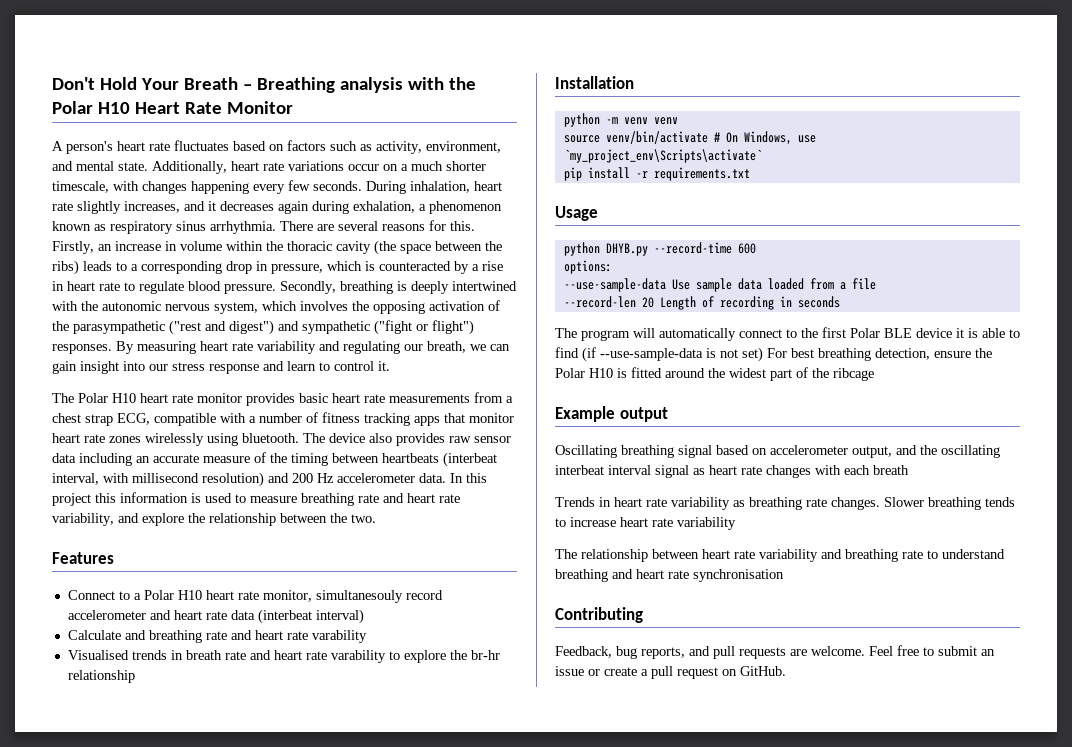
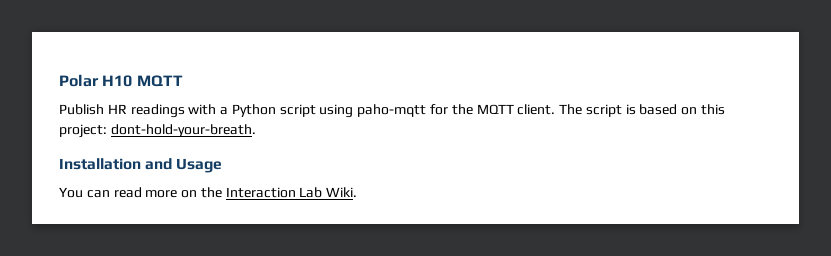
[52,77,476,93] [52,101,293,114] [52,140,501,154] [52,161,486,174] [52,180,502,194] [52,201,502,214] [52,220,475,234] [52,240,502,255] [52,260,503,275] [52,281,517,294] [52,300,500,314] [52,320,474,335] [52,341,510,354] [52,361,390,374] [52,392,513,406] [52,412,514,426] [52,433,511,446] [52,452,497,467] [52,472,487,487] [52,492,460,506] [52,513,376,526] [52,552,114,564] [67,590,443,603] [67,609,364,624] [67,630,367,643] [67,650,500,663] [67,670,135,683] [555,76,634,89] [563,113,678,127] [563,131,816,145] [563,149,762,163] [563,167,750,181] [555,206,598,221] [563,242,756,256] [563,260,612,274] [563,278,876,292] [563,296,840,310] [555,327,1020,341] [555,347,992,362] [555,367,874,381] [555,406,668,422] [555,445,1000,458] [555,465,909,478] [555,497,1015,510] [555,517,736,530] [555,549,1005,562] [555,569,784,582] [555,607,643,623] [555,645,995,659] [555,666,786,679] Don't Hold Your Breath – Breathing analysis with the Polar H10 Heart Rate Monitor // A person's heart rate fluctuates based on factors such as activity, environment, and mental state. Additionally, heart rate variations occur on a much shorter timescale, with changes happening every few seconds. During inhalation, heart rate slightly increases, and it decreases again during exhalation, a phenomenon known as respiratory sinus arrhythmia. There are several reasons for this. Firstly, an increase in volume within the thoracic cavity (the space between the ribs) leads to a corresponding drop in pressure, which is counteracted by a rise in heart rate to regulate blood pressure. Secondly, breathing is deeply intertwined with the autonomic nervous system, which involves the opposing activation of the parasympathetic ("rest and digest") and sympathetic ("fight or flight") responses. By measuring heart rate variability and regulating our breath, we can gain insight into our stress response and learn to control it. // The Polar H10 heart rate monitor provides basic heart rate measurements from a chest strap ECG, compatible with a number of fitness tracking apps that monitor heart rate zones wirelessly using bluetooth. The device also provides raw sensor data including an accurate measure of the timing between heartbeats (interbeat interval, with millisecond resolution) and 200 Hz accelerometer data. In this project this information is used to measure breathing rate and heart rate variability, and explore the relationship between the two. // Features // Connect to a Polar H10 heart rate monitor, simultanesouly record accelerometer and heart rate data (interbeat interval) // Calculate and breathing rate and heart rate varability // Visualised trends in breath rate and heart rate varability to explore the br-hr relationship // Installation // python -m venv venv // source venv/bin/activate # On Windows, use `my_project_env\Scripts\activate` // pip install -r requirements.txt // Usage // python DHYB.py --record-time 600 // options: // --use-sample-data Use sample data loaded from a file // --record-len 20 Length of recording in seconds // The program will automatically connect to the first Polar BLE device it is able to find (if --use-sample-data is not set) For best breathing detection, ensure the Polar H10 is fitted around the widest part of the ribcage // Example output // Oscillating breathing signal based on accelerometer output, and the oscillating interbeat interval signal as heart rate changes with each breath // Trends in heart rate variability as breathing rate changes. Slower breathing tends to increase heart rate variability // The relationship between heart rate variability and breathing rate to understand breathing and heart rate synchronisation // Contributing // Feedback, bug reports, and pull requests are welcome. Feel free to submit an issue or create a pull request on GitHub. -> [59,74,183,87] [59,104,726,118] [59,124,256,138] [59,158,223,173] [59,187,358,198] Polar H10 MQTT // Publish HR readings with a Python script using paho-mqtt for the MQTT client. The script is based on this project: dont-hold-your-breath. // Installation and Usage // You can read more on the Interaction Lab Wiki.

